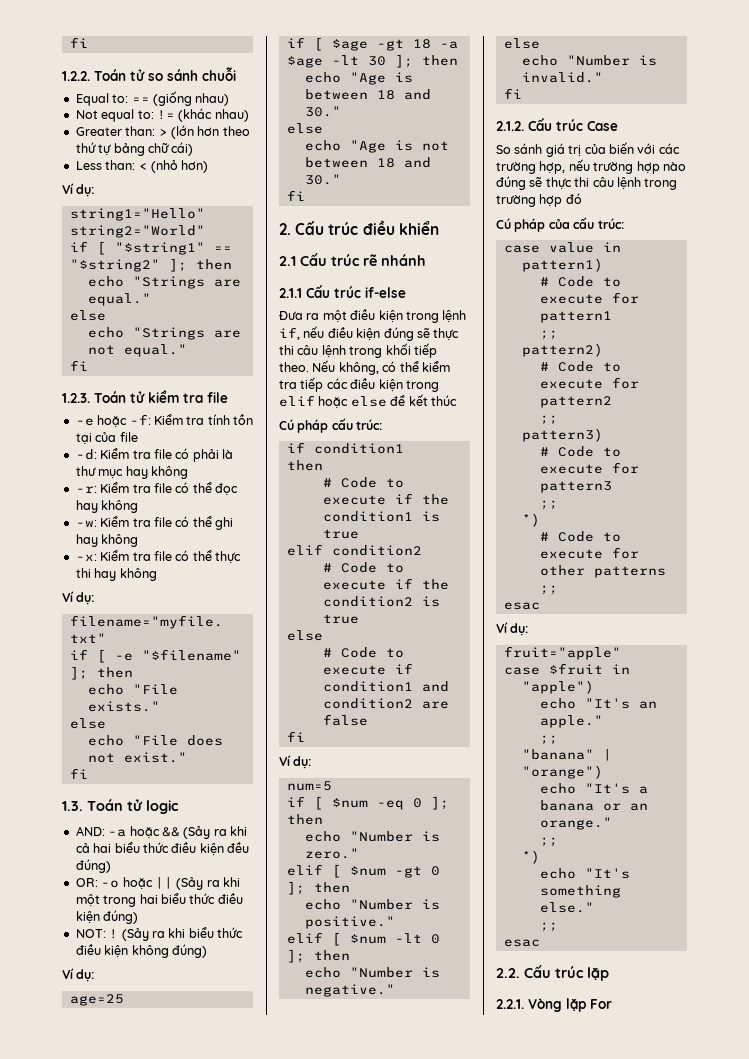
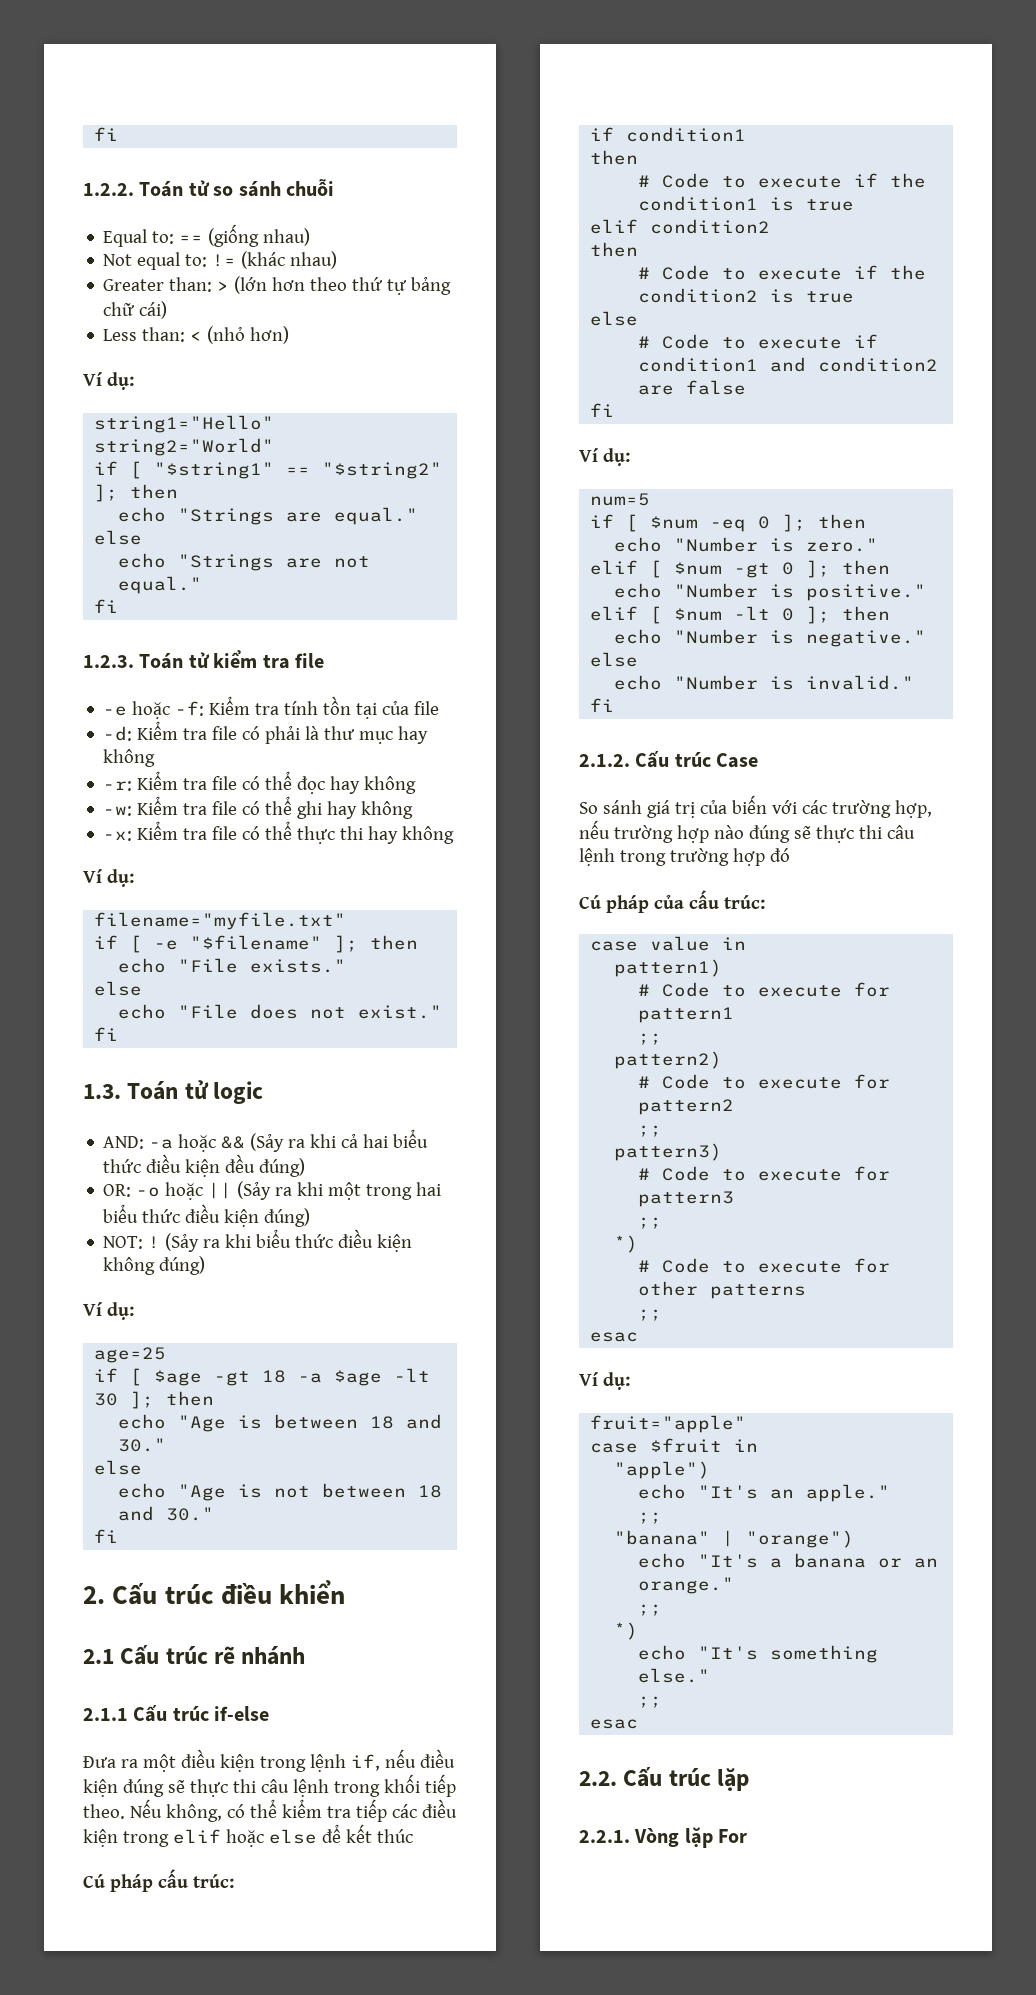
(422, 550) none -> [590,242,639,257] // then

